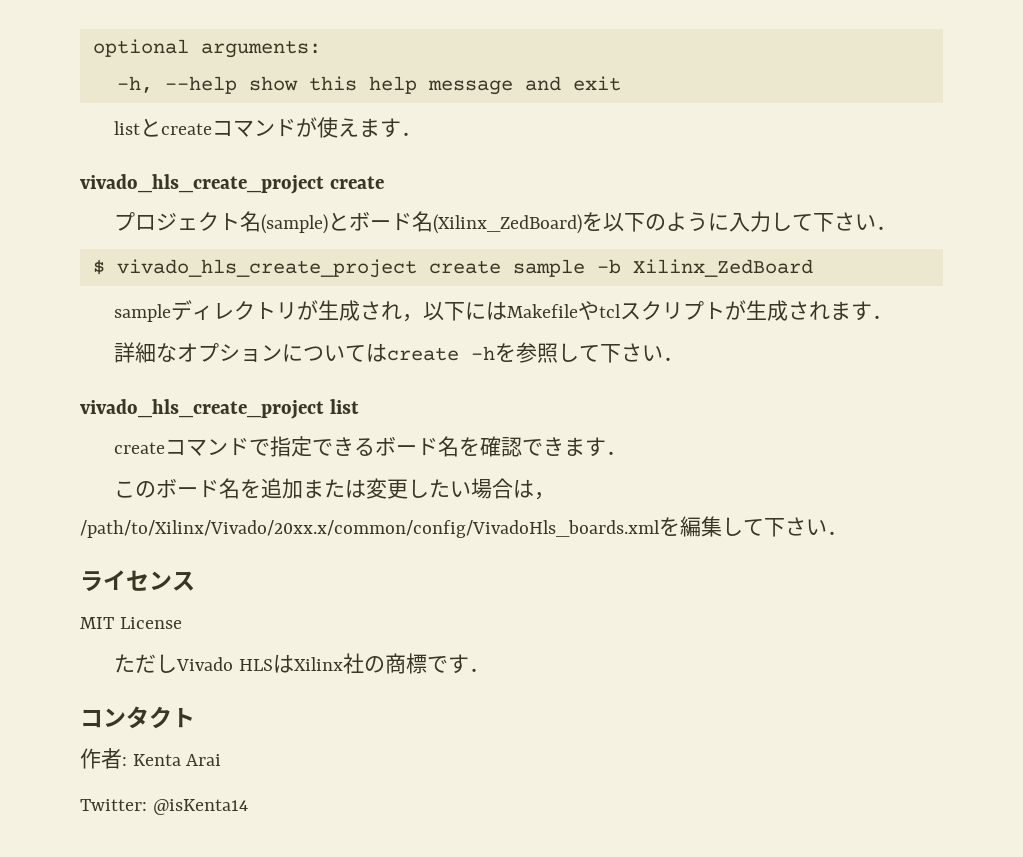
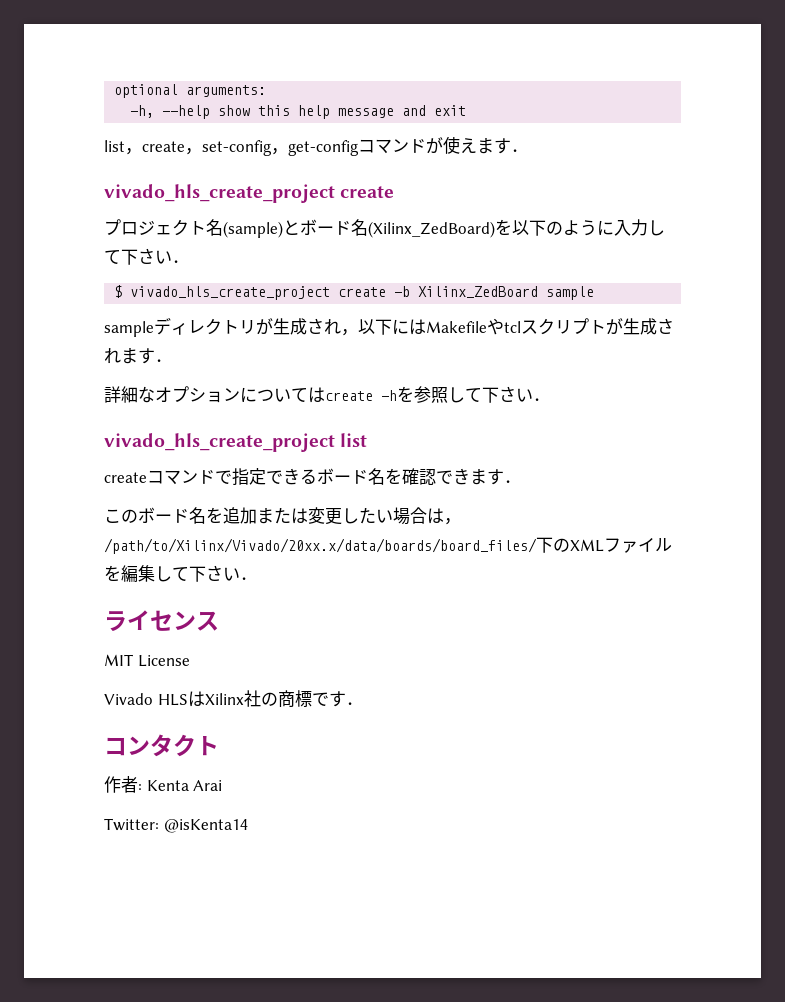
[139,118,212,137] とcreate -> [125,140,359,156] ，create，set-config，get-config
[512,259,585,277] sample -> (387, 292) none
(813, 268) none -> [546,286,595,300] sample
[80,520,660,538] /path/to/Xilinx/Vivado/20xx.x/common/config/VivadoHls_boards.xml -> [104,537,672,554] /path/to/Xilinx/Vivado/20xx.x/data/boards/board_files/下のXMLファイル
[113,654,177,673] ただし -> (190, 661) none

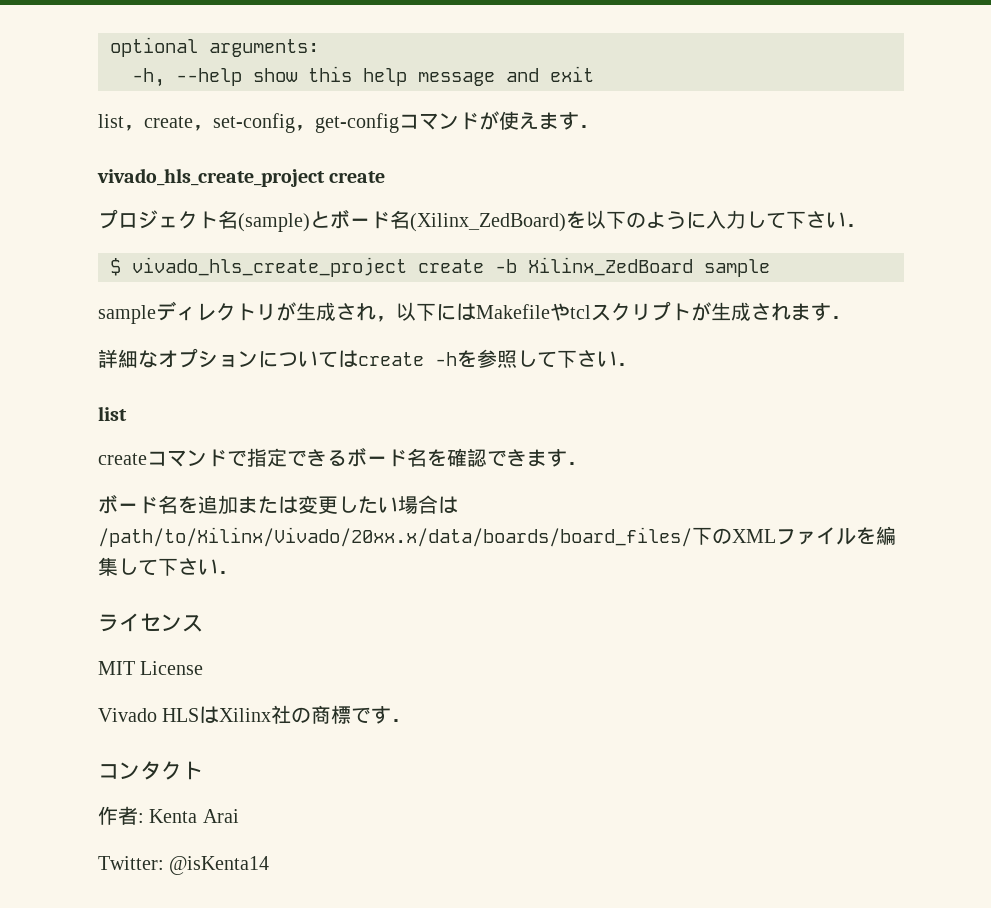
[104,433,335,452] vivado_hls_create_project -> (637, 364) none
[104,509,138,523] この -> (587, 463) none
[444,518,461,525] ， -> (458, 505) none

